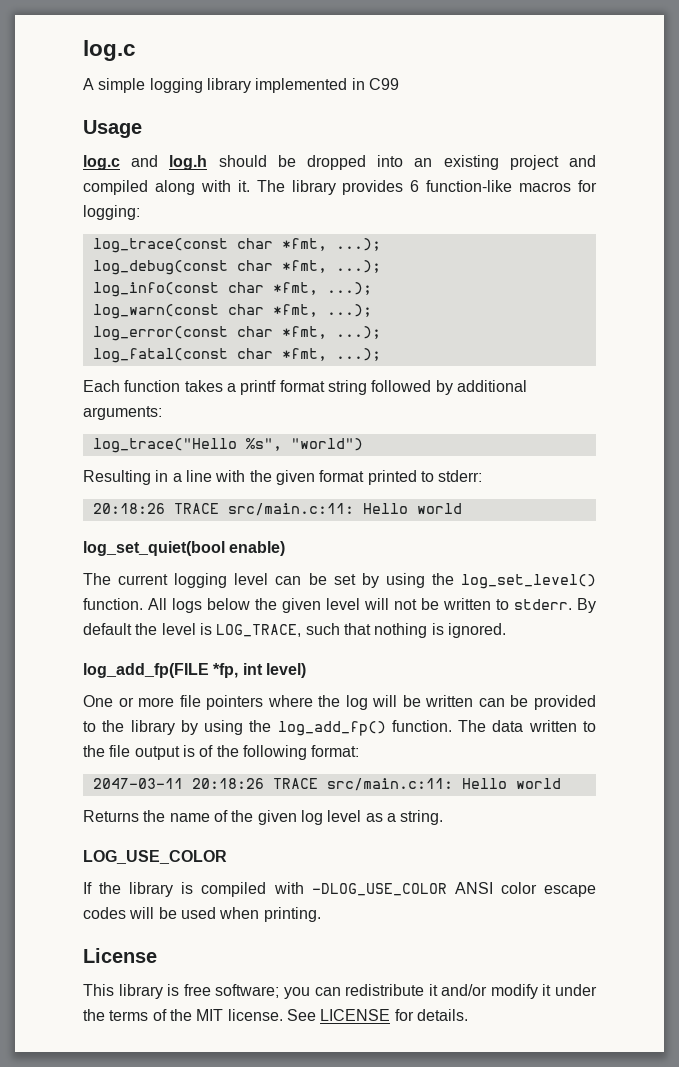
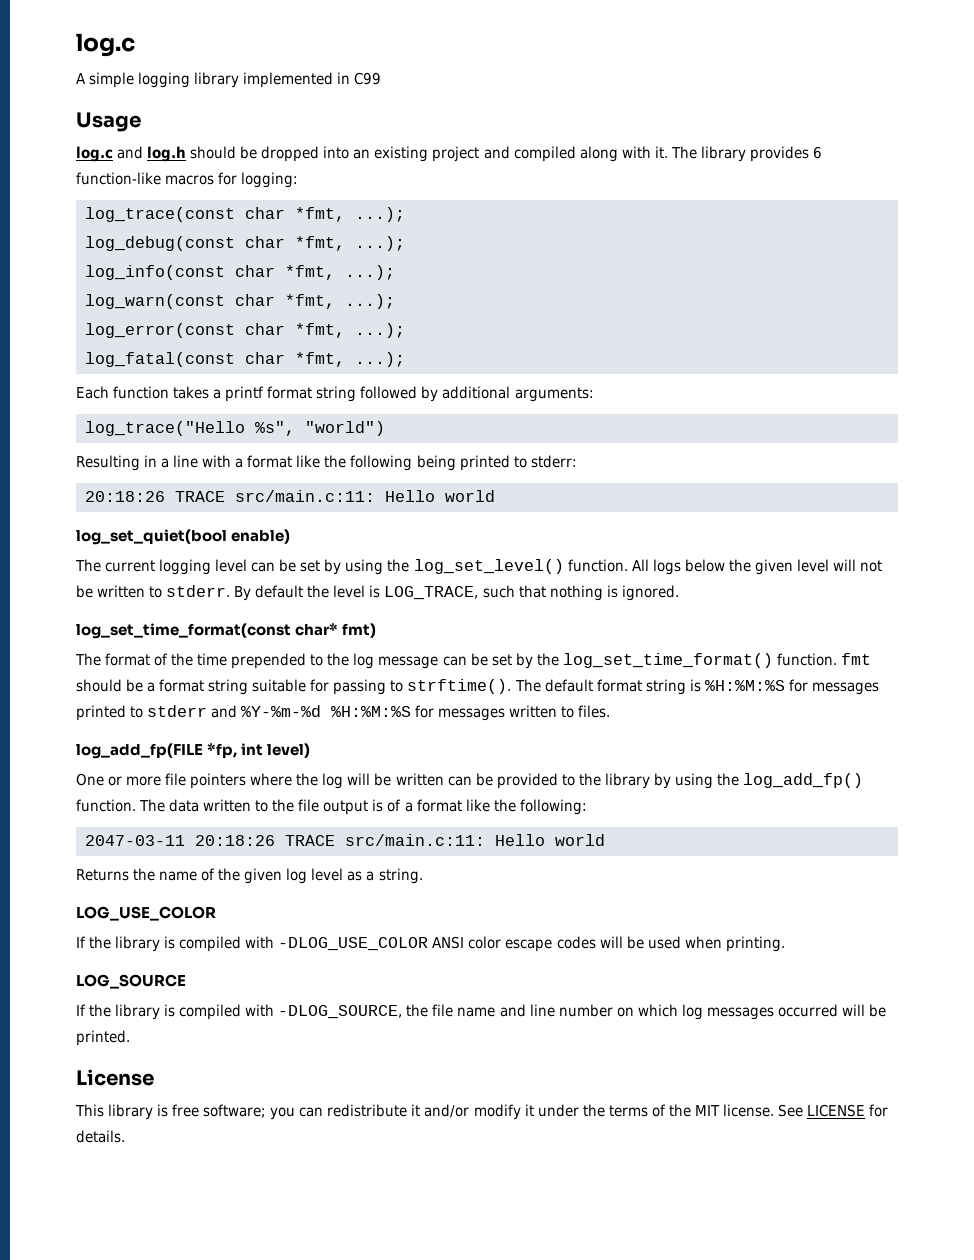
[249,470,365,485] the given format -> [235,455,456,471] a format like the following being
(506, 630) none -> [76,623,377,639] [75,653,871,669] [76,679,879,695] [76,705,611,721] // log_set_time_format(const char* fmt) // The format of the time prepended to the log message can be set by the log_set_time_format() function. fmt should be a format string suitable for passing to strftime(). The default format string is %H:%M:%S for messages printed to stderr and %Y-%m-%d %H:%M:%S for messages written to files.
[216,745,360,760] the following format: -> [404,799,587,815] a format like the following:
(321, 914) none -> [76,974,186,989] [76,1004,886,1020] [76,1030,130,1046] // LOG_SOURCE // If the library is compiled with -DLOG_SOURCE, the file name and line number on which log messages occurred will be printed.

